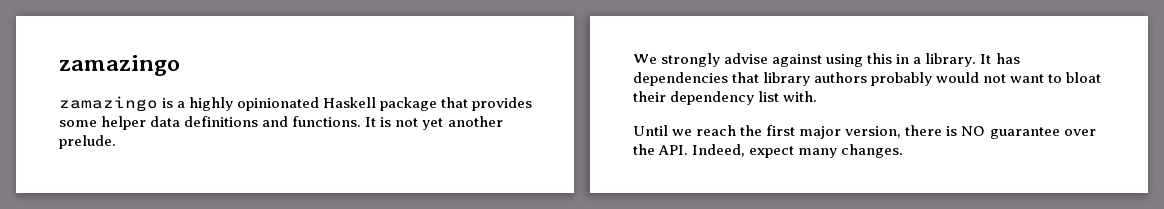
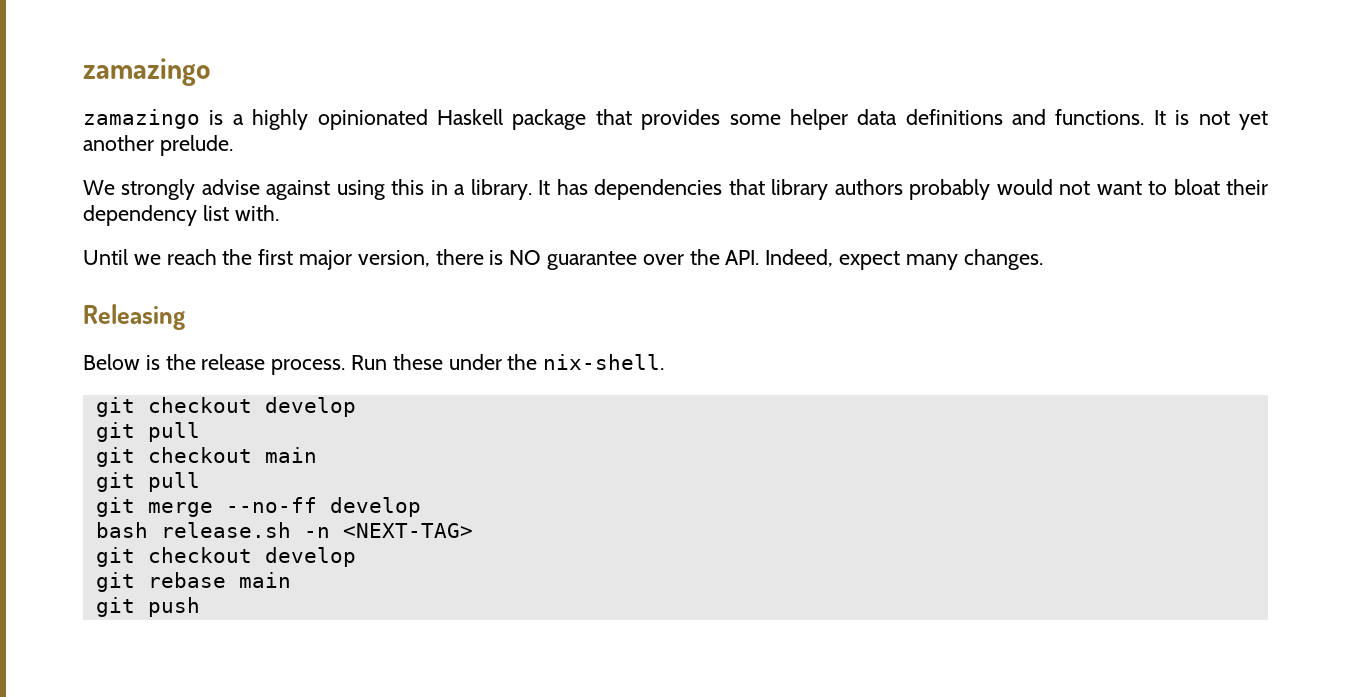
(904, 151) none -> [83,304,185,330] [83,354,665,375] [95,397,356,417] [95,422,200,442] [95,447,317,467] [95,472,200,492] [95,497,421,517] [95,522,473,538] [95,547,356,567] [95,572,291,592] [95,597,200,617] // Releasing // Below is the release process. Run these under the nix-shell. // git checkout develop // git pull // git checkout main // git pull // git merge --no-ff develop // bash release.sh -n <NEXT-TAG> // git checkout develop // git rebase main // git push

